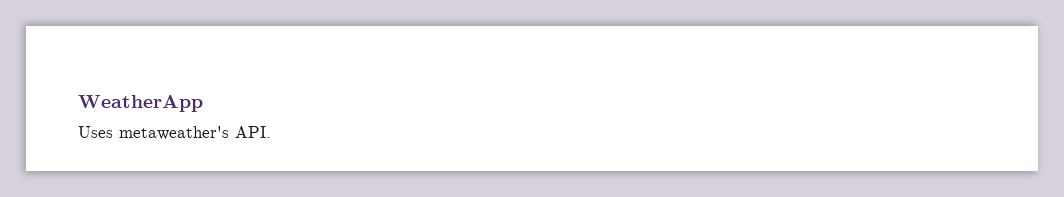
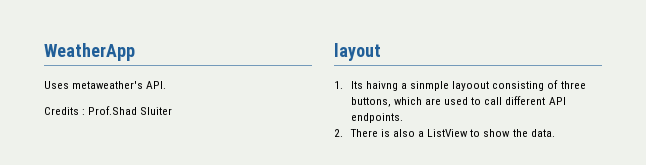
(271, 132) none -> [44,106,173,115] [334,43,381,61] [334,80,586,91] [350,96,566,107] [350,113,403,123] [334,129,555,137] // Credits : Prof.Shad Sluiter // layout // 1. Its haivng a sinmple layoout consisting of three buttons, which are used to call different API endpoints. // 2. There is also a ListView to show the data.

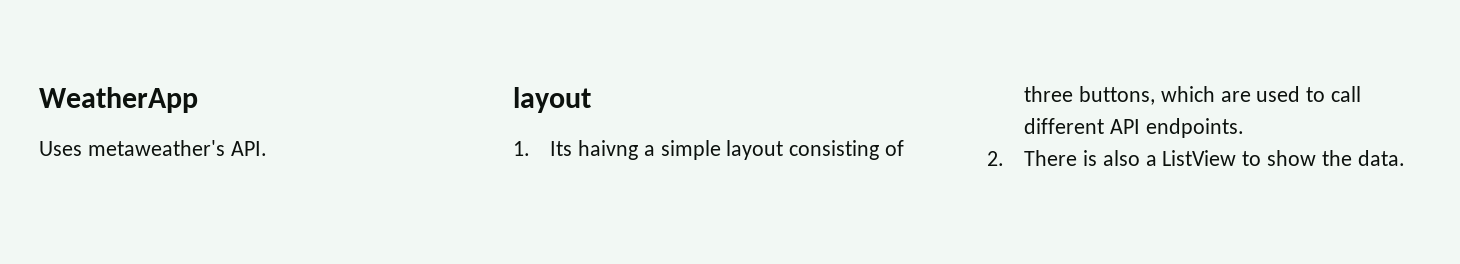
[44,106,173,115] // Credits : Prof.Shad Sluiter -> (267, 148) none
[410,81,490,91] sinmple layoout -> [660,140,784,160] simple layout

